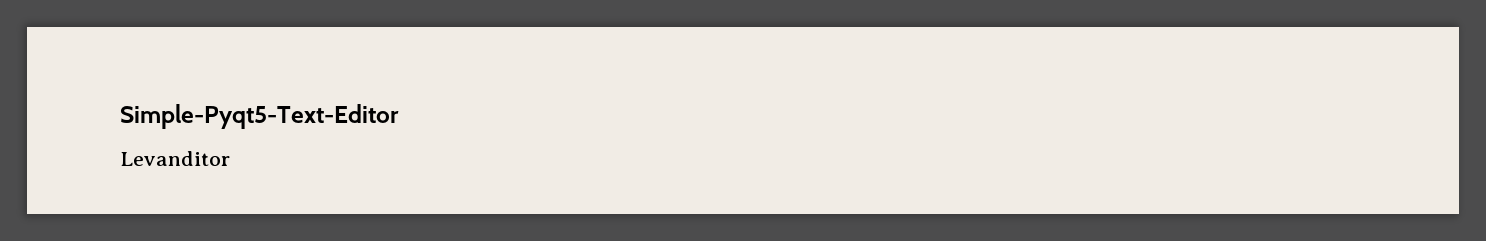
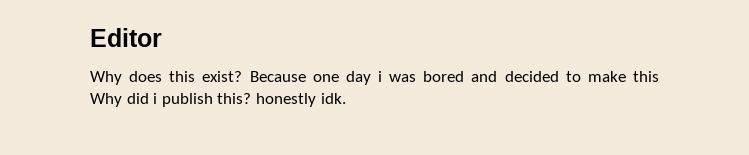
[120,104,399,129] [120,151,230,166] Simple-Pyqt5-Text-Editor // Levanditor -> [90,28,162,47] [90,71,660,85] [90,93,346,107] Editor // Why does this exist? Because one day i was bored and decided to make this Why did i publish this? honestly idk.

